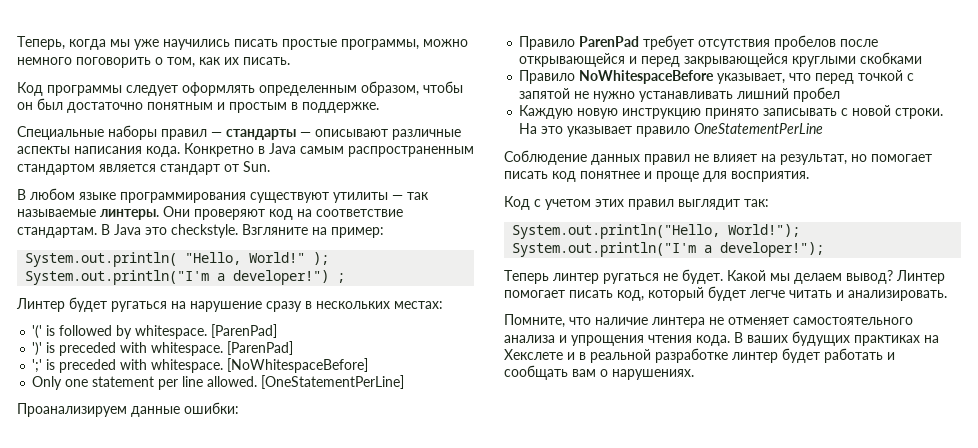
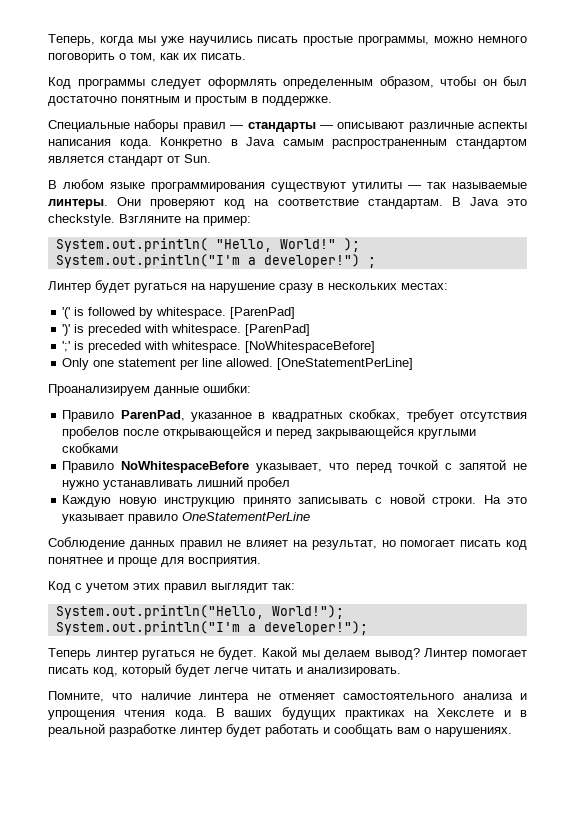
[579,36,640,47] ParenPad -> [120,409,401,422] ParenPad, указанное в квадратных скобках,

